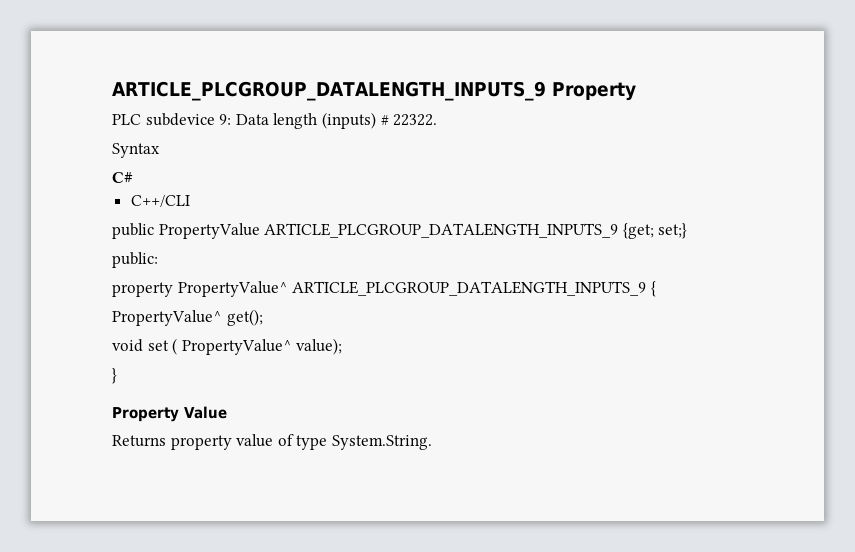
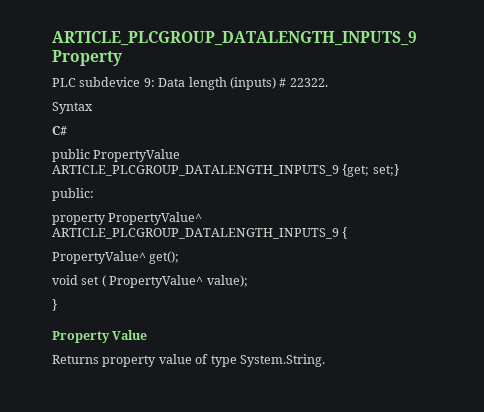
[130,195,190,207] // C++/CLI -> (67, 130) none

